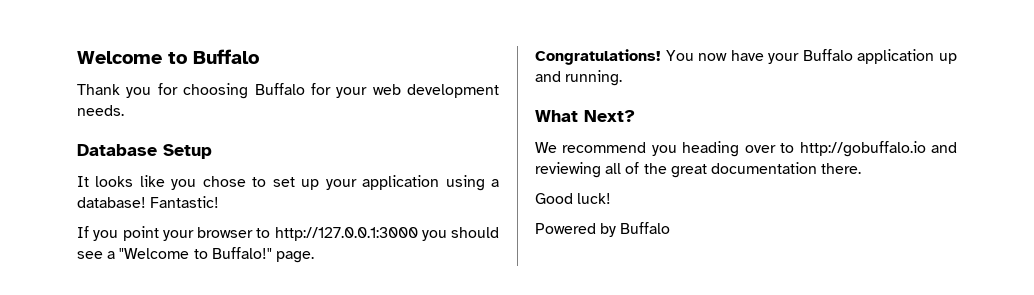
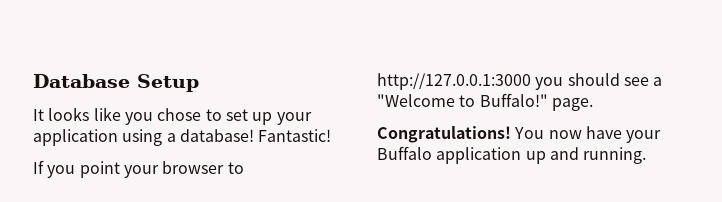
[77,49,259,64] [77,83,499,99] [77,105,124,116] Welcome to Buffalo // Thank you for choosing Buffalo for your web development needs. // -> (33, 81) none
[535,110,635,122] [535,141,957,157] [535,162,862,178] [535,193,612,204] [535,222,671,237] // What Next? // We recommend you heading over to http://gobuffalo.io and reviewing all of the great documentation there. // Good luck! // Powered by Buffalo -> (647, 155) none

